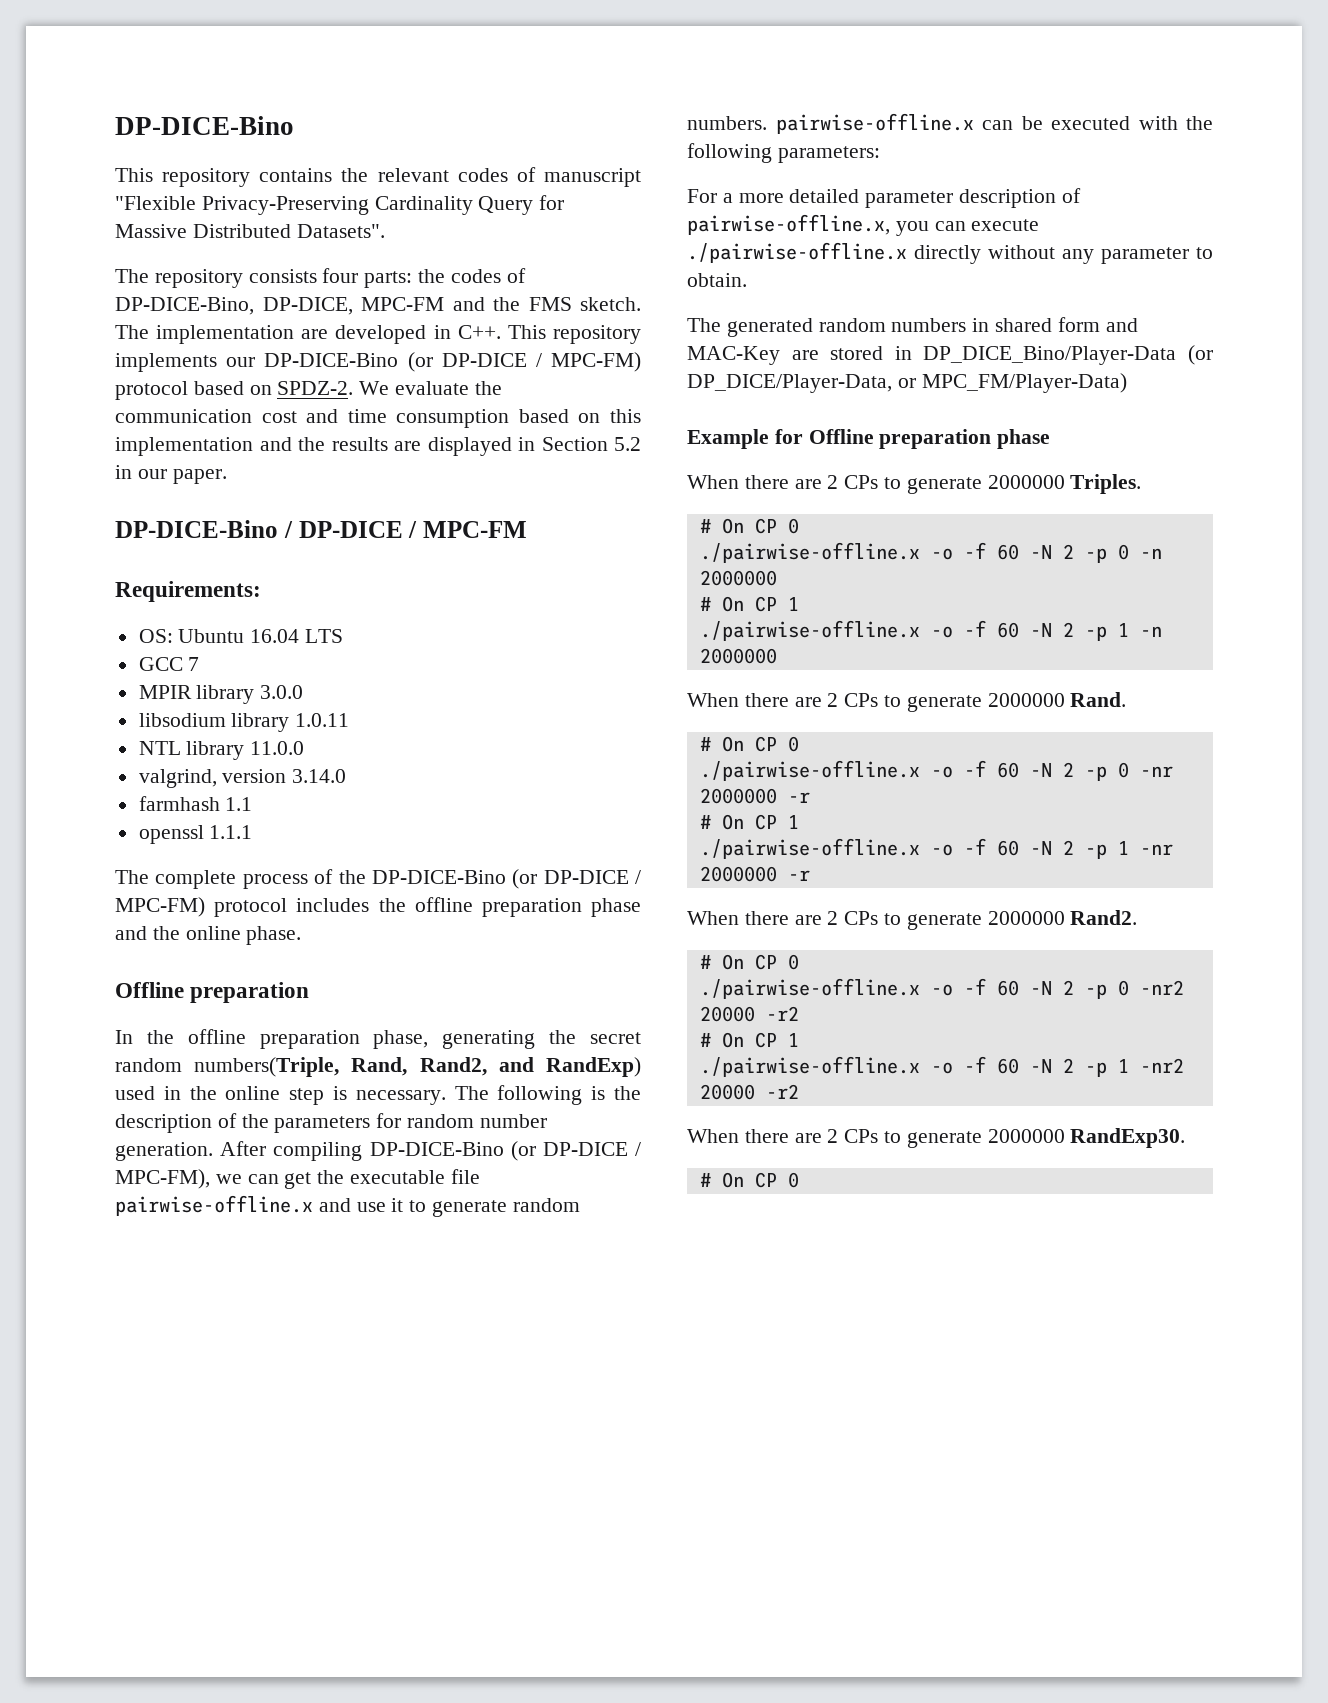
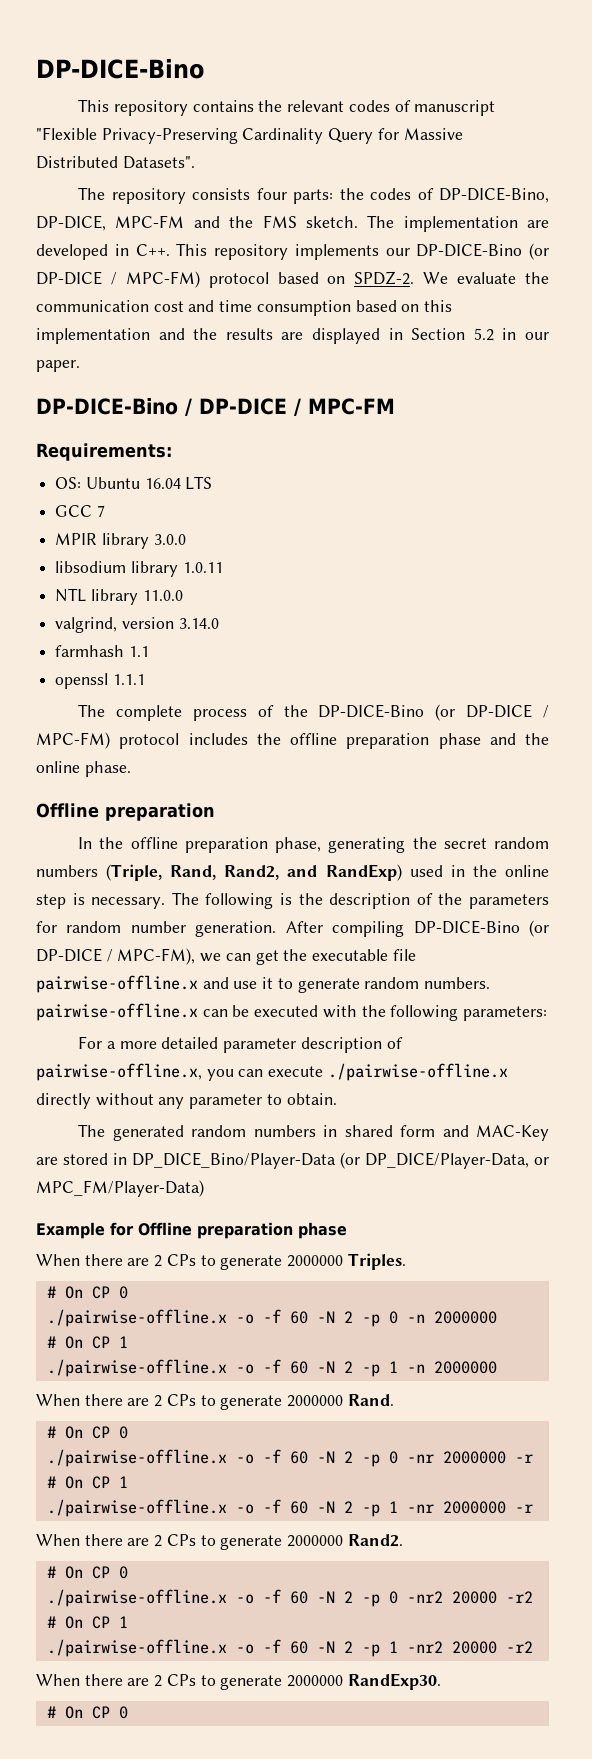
[194,1057,340,1077] numbers(Triple, -> [36,864,163,881] numbers (Triple,

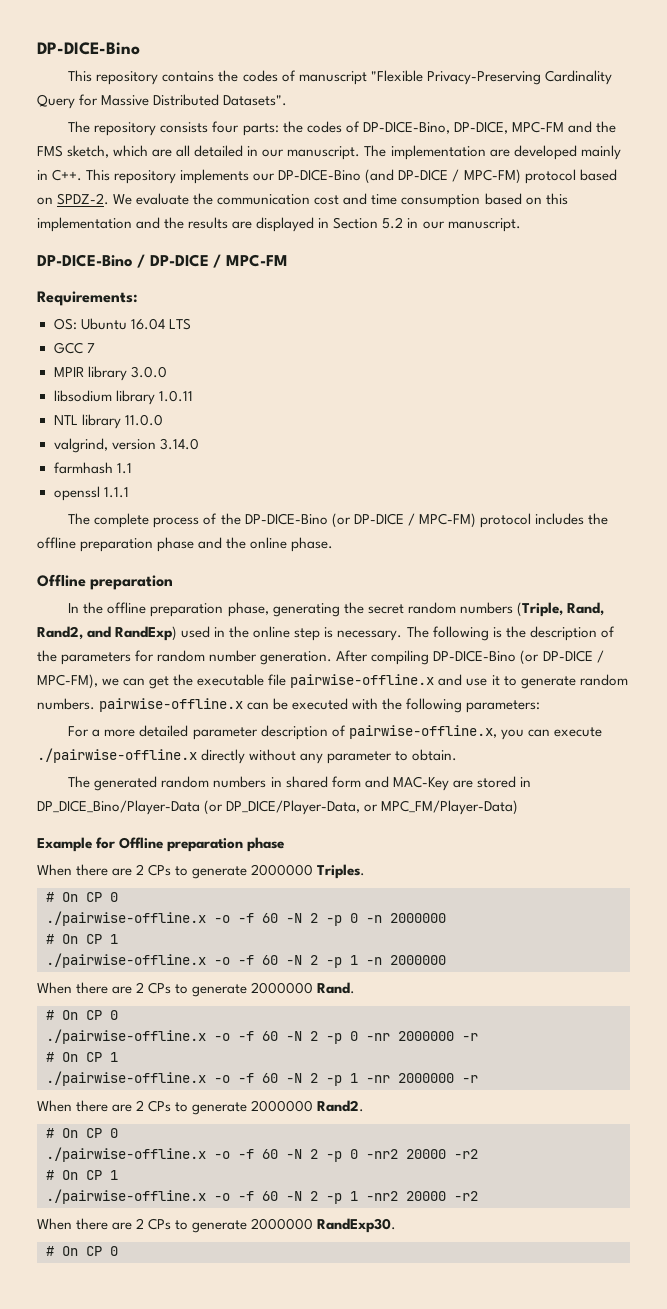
[287,100,345,112] relevant -> (239, 76) none
[305,216,358,228] sketch. -> [67,145,361,160] sketch, which are all detailed in our manuscript.
(108, 252) none -> [580,145,621,160] mainly
[529,243,549,260] (or -> [365,169,395,184] (and
[36,360,80,372] paper. -> [447,218,521,232] manuscript.

